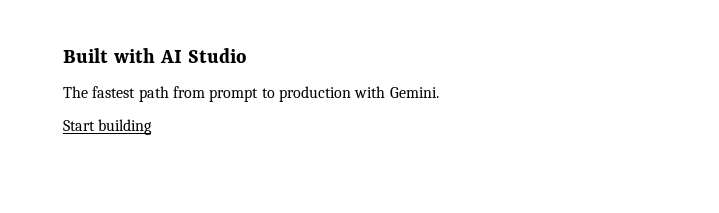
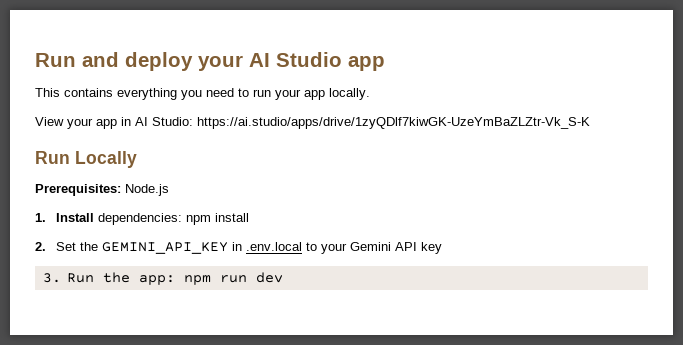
[63,48,247,63] [63,86,439,102] [63,119,153,135] Built with AI Studio // The fastest path from prompt to production with Gemini. // Start building -> [35,52,385,71] [35,88,370,100] [35,117,590,129] [35,151,137,168] [35,184,169,196] [35,213,249,225] [35,242,442,254] [42,272,284,285] Run and deploy your AI Studio app // This contains everything you need to run your app locally. // View your app in AI Studio: https://ai.studio/apps/drive/1zyQDlf7kiwGK-UzeYmBaZLZtr-Vk_S-K // Run Locally // Prerequisites: Node.js // 1. Install dependencies: npm install // 2. Set the GEMINI_API_KEY in .env.local to your Gemini API key // 3. Run the app: npm run dev

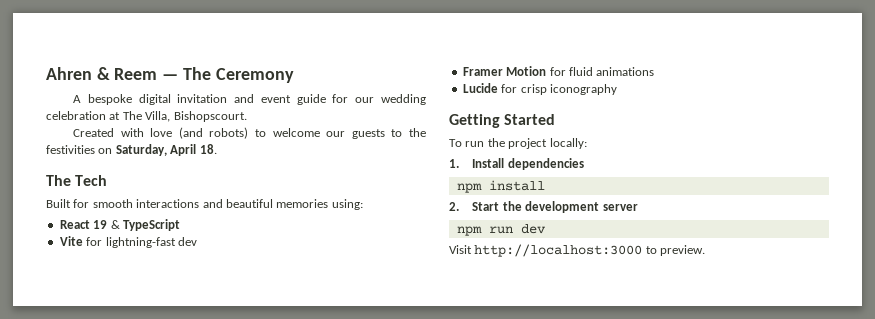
[35,52,385,71] [35,88,370,100] [35,117,590,129] [35,151,137,168] [35,184,169,196] Run and deploy your AI Studio app // This contains everything you need to run your app locally. // View your app in AI Studio: https://ai.studio/apps/drive/1zyQDlf7kiwGK-UzeYmBaZLZtr-Vk_S-K // Run Locally // Prerequisites: Node.js -> [46,67,294,83] [72,94,427,105] [46,111,247,122] [72,127,426,139] [46,144,217,156] [46,175,108,186] [46,199,363,210] [59,219,180,231] [59,236,197,248] [462,66,655,76] [462,83,617,95] [449,114,556,128] [449,138,587,149] Ahren & Reem — The Ceremony // A bespoke digital invitation and event guide for our wedding celebration at The Villa, Bishopscourt. // Created with love (and robots) to welcome our guests to the festivities on Saturday, April 18. // The Tech // Built for smooth interactions and beautiful memories using: // React 19 & TypeScript // Vite for lightning-fast dev // Framer Motion for fluid animations // Lucide for crisp iconography // Getting Started // To run the project locally:
[97,213,182,225] dependencies: -> [507,158,584,170] dependencies //
[55,242,442,254] [42,272,176,285] Set the GEMINI_API_KEY in .env.local to your Gemini API key // 3. Run the app: -> [472,201,638,213] Start the development server //
(284, 277) none -> [449,244,706,257] // Visit http://localhost:3000 to preview.

